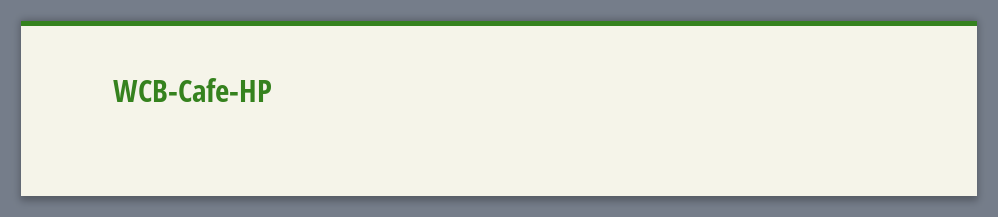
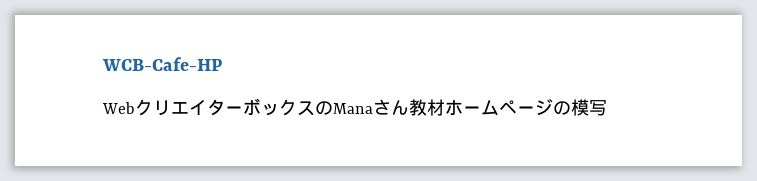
(272, 90) none -> [102,98,607,116] // WebクリエイターボックスのManaさん教材ホームページの模写

